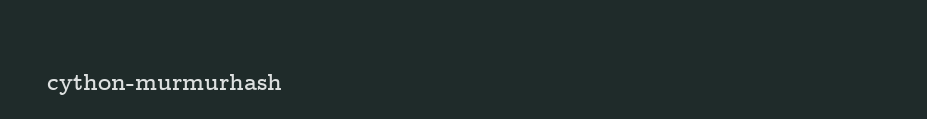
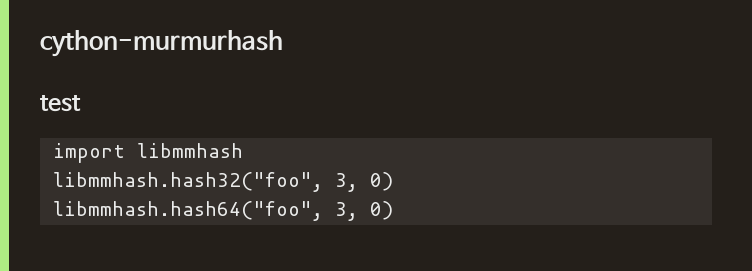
(282, 84) none -> [40,95,81,112] [52,143,243,163] [52,172,393,192] [52,201,393,221] // test // import libmmhash // libmmhash.hash32("foo", 3, 0) // libmmhash.hash64("foo", 3, 0)

